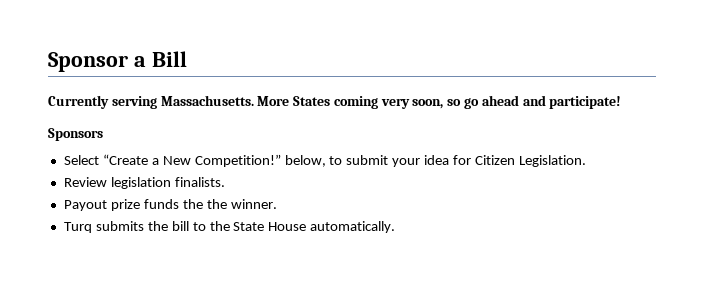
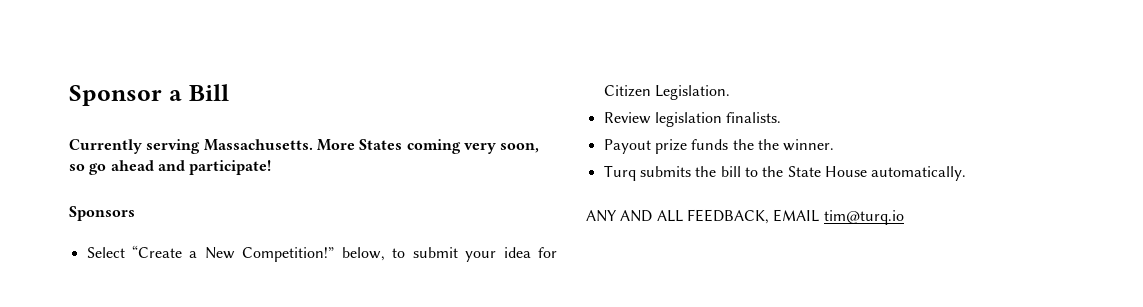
(396, 227) none -> [586,209,904,225] // ANY AND ALL FEEDBACK, EMAIL tim@turq.io

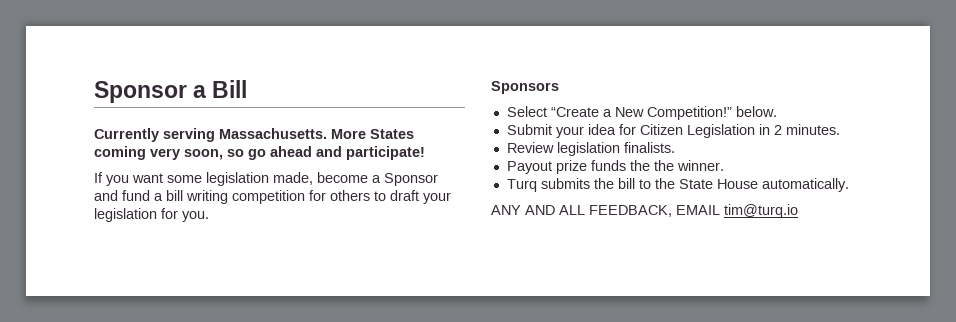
(272, 167) none -> [94,172,438,186] [94,190,451,204] [94,208,209,222] // If you want some legislation made, become a Sponsor and fund a bill writing competition for others to draft your legislation for you.
[341,247,458,261] below, to submit -> [735,106,777,117] [506,124,552,135] below. // Submit
[654,85,730,100] Legislation. -> [686,124,840,138] Legislation in 2 minutes.

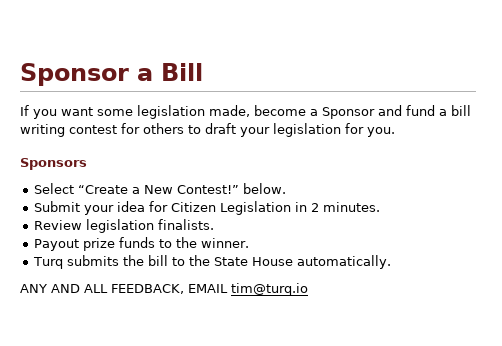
[94,128,414,142] [94,146,425,160] // Currently serving Massachusetts. More States coming very soon, so go ahead and participate! -> (203, 72) none
[232,190,305,204] competition -> [69,125,117,134] contest
[646,106,732,120] Competition!” -> [177,185,240,194] Contest!”
[629,160,650,171] the -> [159,239,173,248] to

